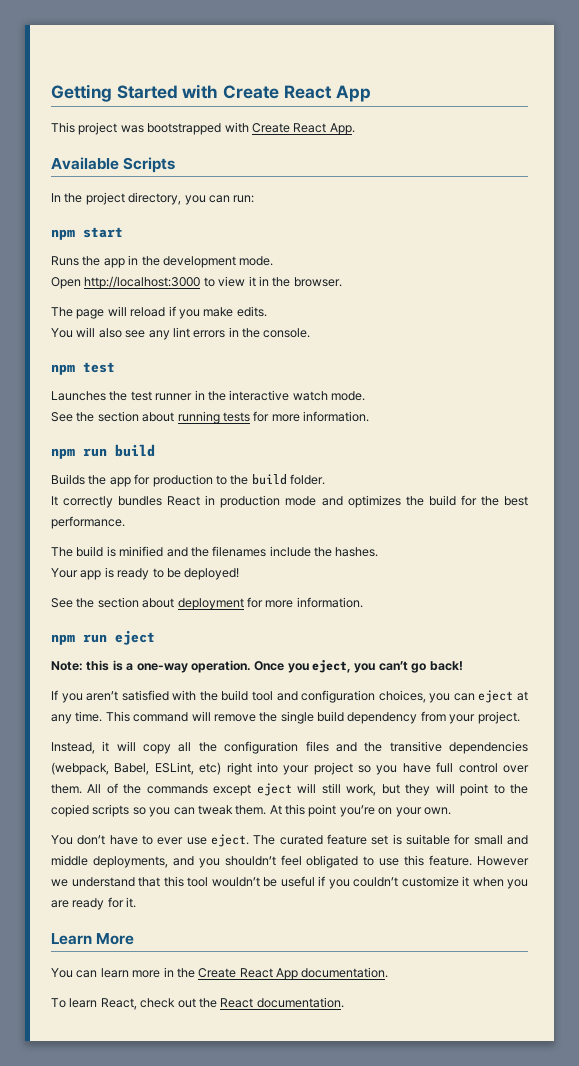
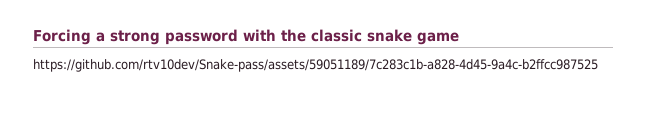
[51,84,371,102] [51,122,355,135] [51,157,176,173] [51,192,255,205] [51,227,123,240] [51,255,274,268] [51,276,342,289] [51,306,267,319] [51,327,311,340] [51,362,115,375] [51,390,365,401] [51,411,369,424] [51,444,155,459] [51,474,325,487] [51,495,529,508] [51,516,125,529] [51,546,379,557] [51,567,240,580] [51,597,363,610] [51,630,155,645] [51,660,463,673] [51,690,528,703] [51,711,520,724] [51,741,528,754] [51,762,529,775] [51,783,528,796] [51,804,451,817] [51,834,528,847] [51,855,530,868] [51,876,528,889] [51,897,137,910] [51,933,135,945] [51,967,389,980] [51,997,344,1010] Getting Started with Create React App // This project was bootstrapped with Create React App. // Available Scripts // In the project directory, you can run: // npm start // Runs the app in the development mode. // Open http://localhost:3000 to view it in the browser. // The page will reload if you make edits. // You will also see any lint errors in the console. // npm test // Launches the test runner in the interactive watch mode. // See the section about running tests for more information. // npm run build // Builds the app for production to the build folder. // It correctly bundles React in production mode and optimizes the build for the best performance. // The build is minified and the filenames include the hashes. // Your app is ready to be deployed! // See the section about deployment for more information. // npm run eject // Note: this is a one-way operation. Once you eject, you can’t go back! // If you aren’t satisfied with the build tool and configuration choices, you can eject at any time. This command will remove the single build dependency from your project. // Instead, it will copy all the configuration files and the transitive dependencies (webpack, Babel, ESLint, etc) right into your project so you have full control over them. All of the commands except eject will still work, but they will point to the copied scripts so you can tweak them. At this point you’re on your own. // You don’t have to ever use eject. The curated feature set is suitable for small and middle deployments, and you shouldn’t feel obligated to use this feature. However we understand that this tool wouldn’t be useful if you couldn’t customize it when you are ready for it. // Learn More // You can learn more in the Create React App documentation. // To learn React, check out the React documentation. -> [33,29,459,45] [33,59,598,72] Forcing a strong password with the classic snake game // https://github.com/rtv10dev/Snake-pass/assets/59051189/7c283c1b-a828-4d45-9a4c-b2ffcc987525

